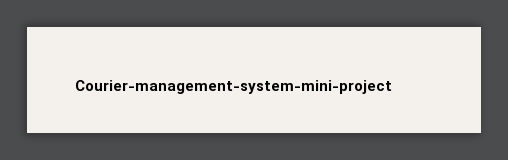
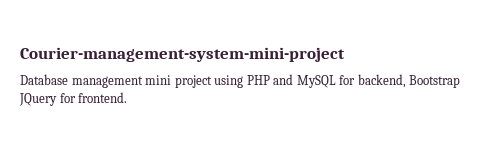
(392, 87) none -> [20,74,461,88] [19,92,128,106] // Database management mini project using PHP and MySQL for backend, Bootstrap JQuery for frontend.

